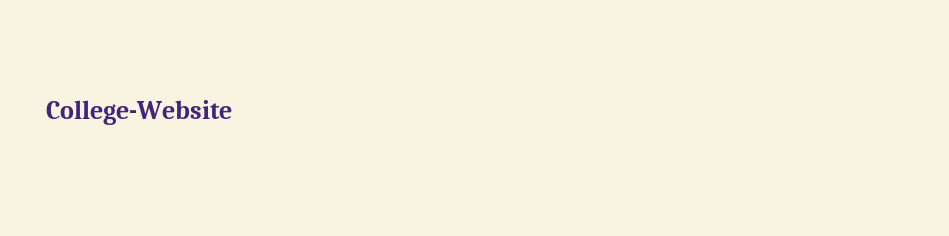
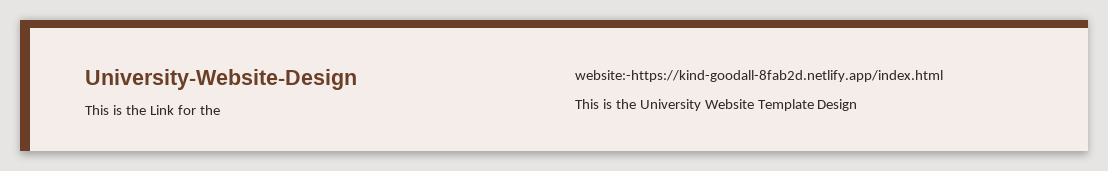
[46,100,232,125] College-Website -> [85,69,357,90] [85,105,220,115] [575,70,943,82] [575,99,858,111] University-Website-Design // This is the Link for the website:-https://kind-goodall-8fab2d.netlify.app/index.html // This is the University Website Template Design

